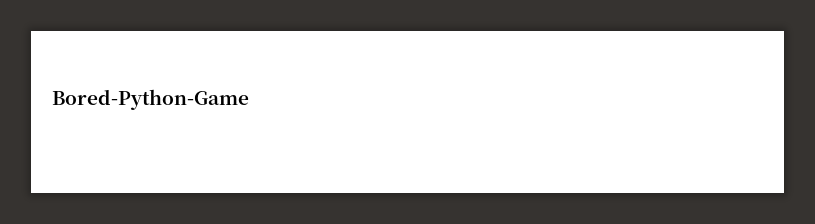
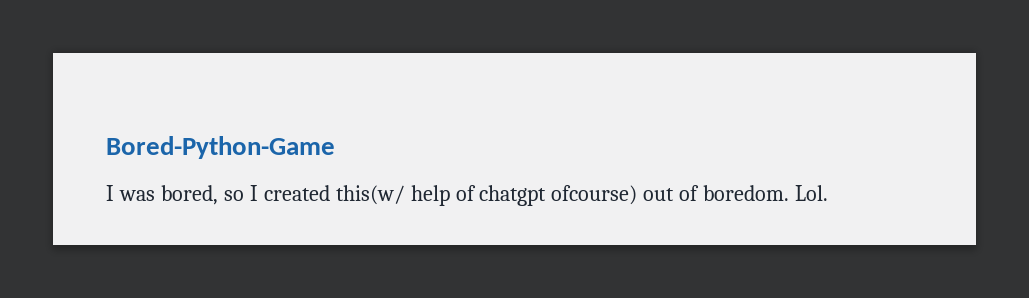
(249, 99) none -> [106,185,829,206] // I was bored, so I created this(w/ help of chatgpt ofcourse) out of boredom. Lol.

